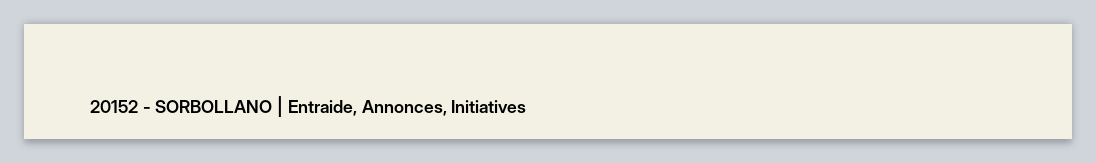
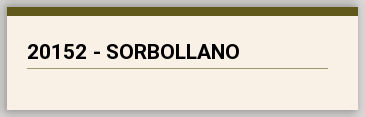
[277,96,527,117] | Entraide, Annonces, Initiatives -> (241, 51) none

